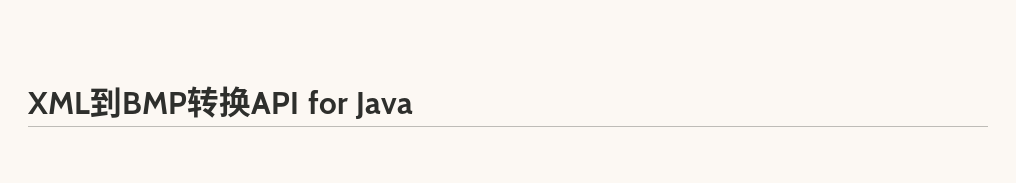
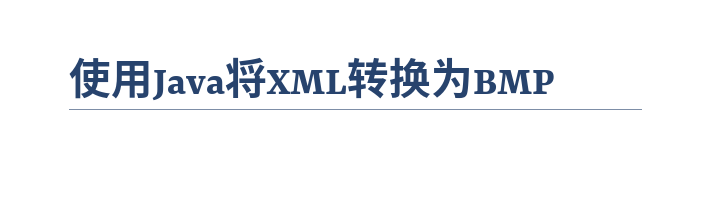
[27,86,414,120] XML到BMP转换API for Java -> [69,57,554,101] 使用Java将XML转换为BMP

